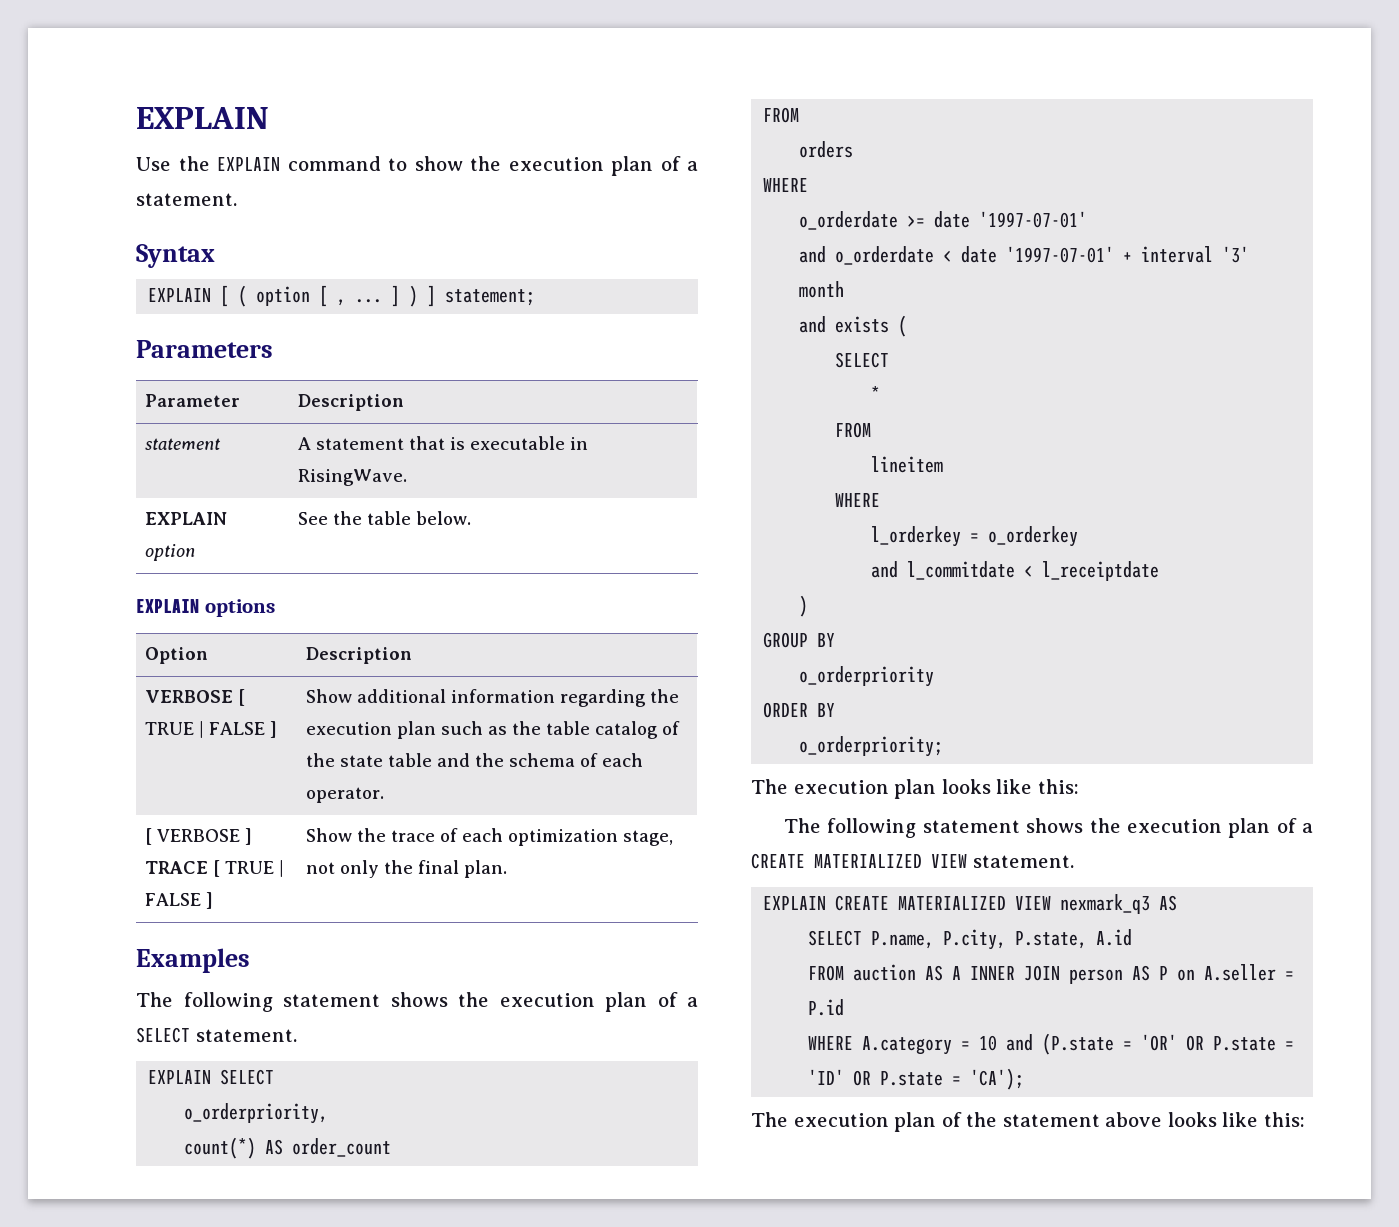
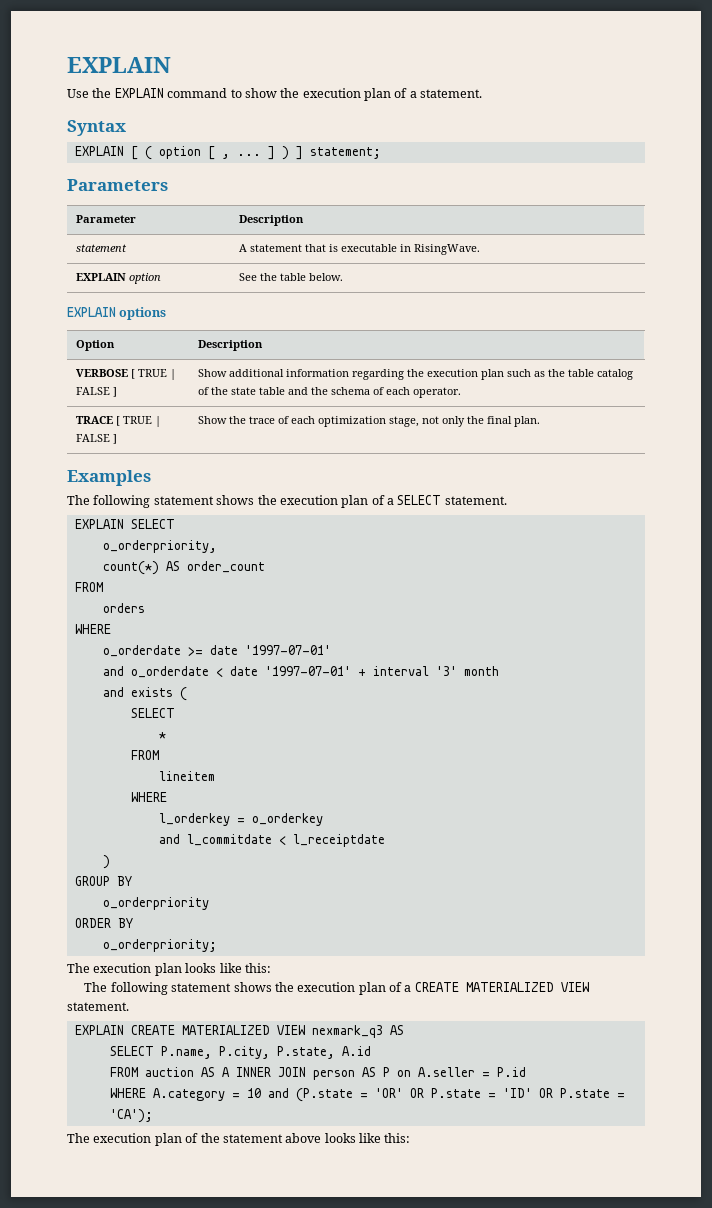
[145,828,253,845] [ VERBOSE ] -> (462, 392) none

